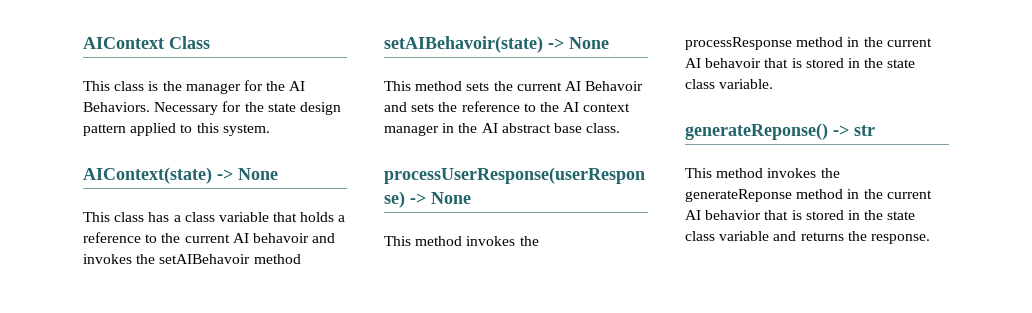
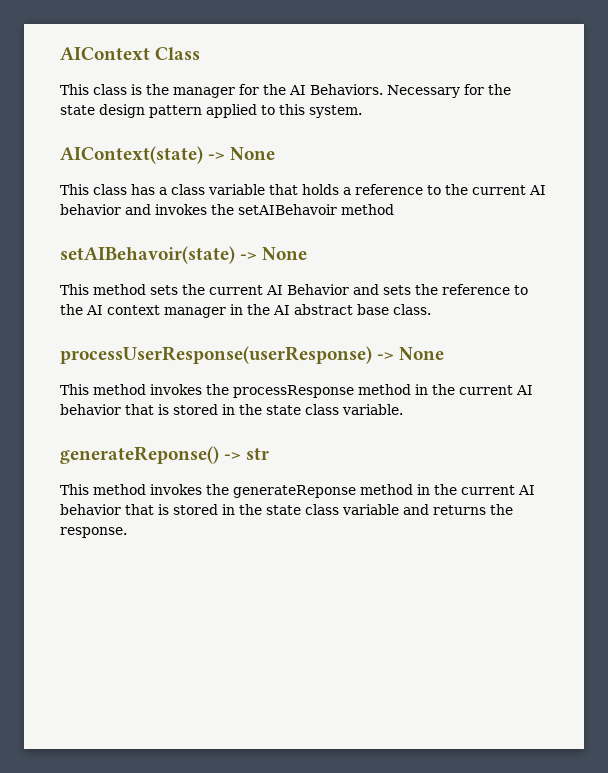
[252,233,309,243] behavoir -> [60,204,121,215] behavior
[585,81,644,91] Behavoir -> [287,284,349,295] Behavior
[705,58,762,68] behavoir -> [60,404,121,415] behavior

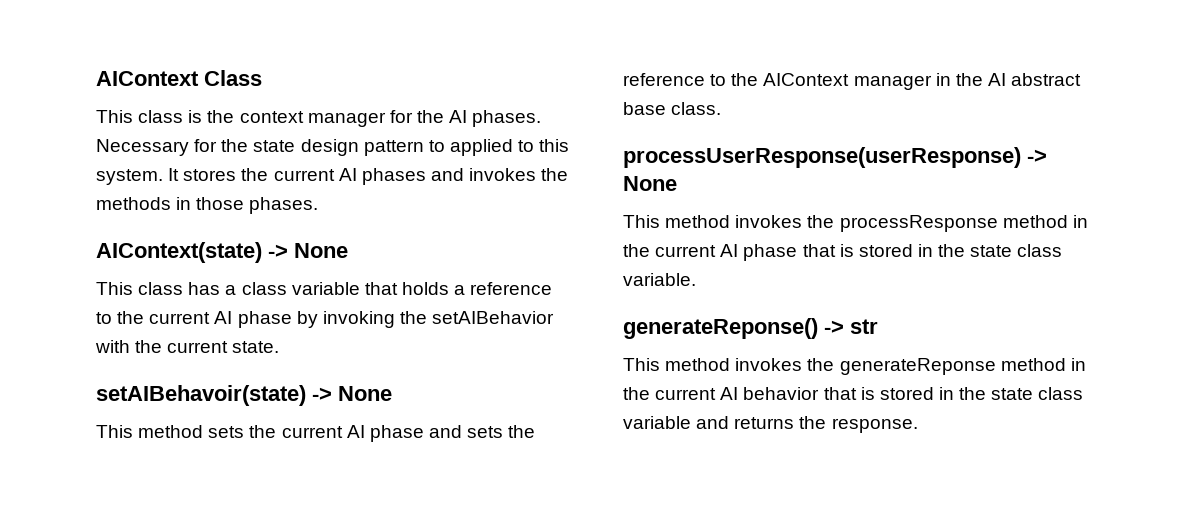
(169, 89) none -> [239,111,304,123] context
[310,84,383,95] Behaviors. -> [472,110,542,127] phases.
(202, 111) none -> [428,140,445,152] to
(362, 111) none -> [168,168,569,185] [96,197,319,214] It stores the current AI phases and invokes the methods in those phases.
[60,204,394,215] behavior and invokes the setAIBehavoir method -> [237,311,555,328] [95,340,280,353] phase by invoking the setAIBehavior with the current state.
[287,284,349,295] Behavior -> [369,425,424,442] phase
[86,305,160,315] AI context -> [763,73,850,86] AIContext
[60,404,121,415] behavior -> [743,244,798,261] phase

